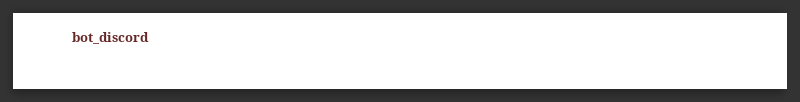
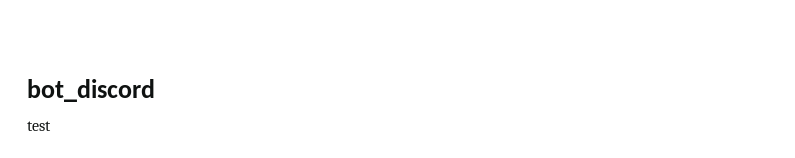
(149, 38) none -> [27,121,51,131] // test

